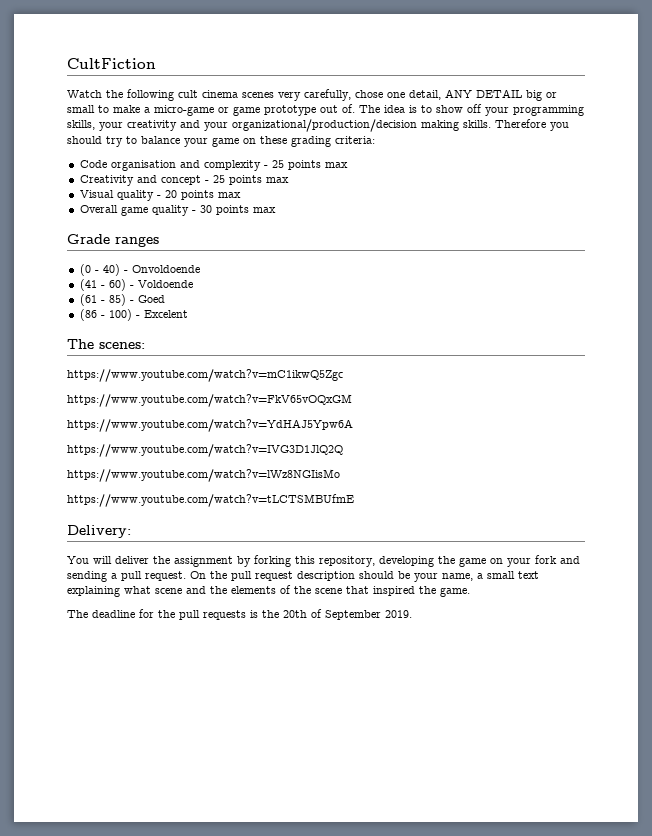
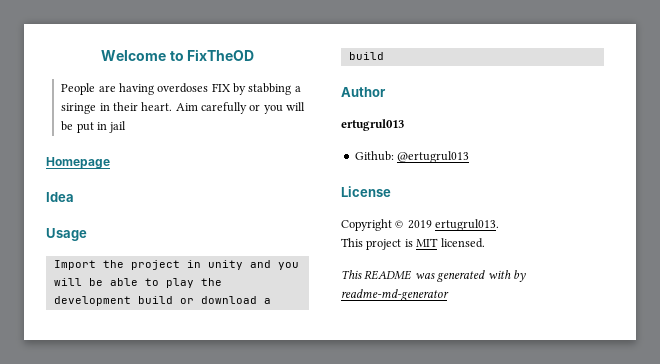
[67,58,156,69] [67,89,557,101] [67,104,584,116] [67,119,569,132] [67,136,375,147] [79,160,348,171] [79,175,289,186] [79,190,241,201] [79,205,276,216] [67,234,159,247] [79,264,200,276] [79,279,193,291] [79,294,165,306] [79,309,188,321] [67,339,145,349] [67,369,343,382] [67,394,352,407] [67,419,353,432] [67,444,343,457] [67,469,340,482] [67,494,354,507] [67,525,131,538] [67,555,580,567] [67,571,539,582] [67,585,470,597] [67,609,412,620] CultFiction // Watch the following cult cinema scenes very carefully, chose one detail, ANY DETAIL big or small to make a micro-game or game prototype out of. The idea is to show off your programming skills, your creativity and your organizational/production/decision making skills. Therefore you should try to balance your game on these grading criteria: // Code organisation and complexity - 25 points max // Creativity and concept - 25 points max // Visual quality - 20 points max // Overall game quality - 30 points max // Grade ranges // (0 - 40) - Onvoldoende // (41 - 60) - Voldoende // (61 - 85) - Goed // (86 - 100) - Excelent // The scenes: // https://www.youtube.com/watch?v=mC1ikwQ5Zgc // https://www.youtube.com/watch?v=FkV65vOQxGM // https://www.youtube.com/watch?v=YdHAJ5Ypw6A // https://www.youtube.com/watch?v=IVG3D1JlQ2Q // https://www.youtube.com/watch?v=lWz8NGIisMo // https://www.youtube.com/watch?v=tLCTSMBUfmE // Delivery: // You will deliver the assignment by forking this repository, developing the game on your fork and sending a pull request. On the pull request description should be your name, a small text explaining what scene and the elements of the scene that inspired the game. // The deadline for the pull requests is the 20th of September 2019. -> [100,49,255,61] [61,83,301,95] [61,102,306,114] [61,121,127,133] [46,157,110,169] [46,192,74,202] [46,228,87,241] [53,260,299,270] [53,278,222,288] [53,296,271,306] [348,52,384,60] [341,87,386,97] [341,119,404,131] [354,151,470,163] [341,186,391,197] [341,219,500,231] [341,238,485,250] [341,270,526,282] [341,289,449,301] Welcome to FixTheOD // People are having overdoses FIX by stabbing a siringe in their heart. Aim carefully or you will be put in jail // Homepage // Idea // Usage // Import the project in unity and you will be able to play the development build or download a build // Author // ertugrul013 // Github: @ertugrul013 // License // Copyright © 2019 ertugrul013. // This project is MIT licensed. // This README was generated with by readme-md-generator

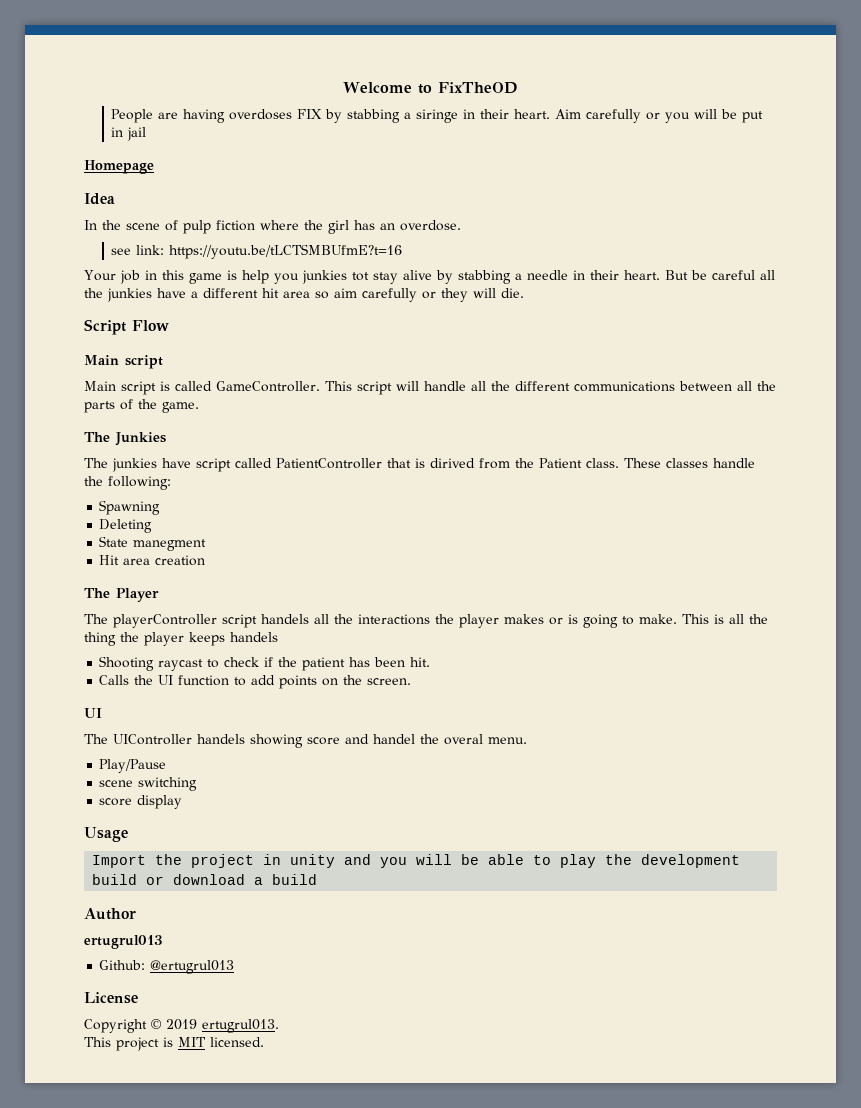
(74, 197) none -> [84,220,461,234] [111,244,403,259] [84,270,775,284] [84,288,524,302] [84,319,169,335] [84,355,163,369] [84,381,776,395] [84,399,199,413] [84,432,166,446] [84,458,755,472] [84,476,171,490] [99,500,161,515] [99,519,153,533] [99,536,207,551] [99,555,206,566] [84,588,159,602] [84,614,768,628] [84,632,278,646] [99,656,431,671] [99,675,412,689] [84,708,102,718] [84,734,527,748] [99,759,167,773] [99,777,198,791] [99,795,183,809] // In the scene of pulp fiction where the girl has an overdose. // see link: https://youtu.be/tLCTSMBUfmE?t=16 // Your job in this game is help you junkies tot stay alive by stabbing a needle in their heart. But be careful all the junkies have a different hit area so aim carefully or they will die. // Script Flow // Main script // Main script is called GameController. This script will handle all the different communications between all the parts of the game. // The Junkies // The junkies have script called PatientController that is dirived from the Patient class. These classes handle the following: // Spawning // Deleting // State manegment // Hit area creation // The Player // The playerController script handels all the interactions the player makes or is going to make. This is all the thing the player keeps handels // Shooting raycast to check if the patient has been hit. // Calls the UI function to add points on the screen. // UI // The UIController handels showing score and handel the overal menu. // Play/Pause // scene switching // score display
[341,270,526,282] [341,289,449,301] // This README was generated with by readme-md-generator -> (264, 1042) none

